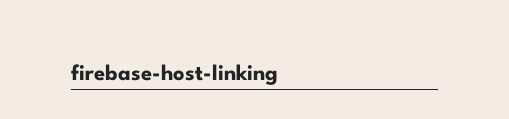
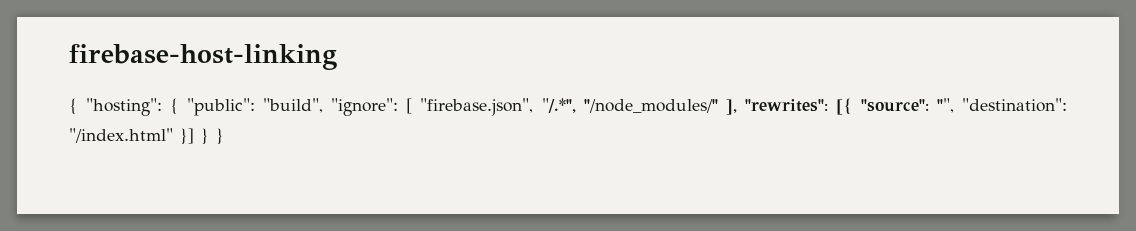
(278, 74) none -> [69,98,1068,116] [69,128,224,145] // { "hosting": { "public": "build", "ignore": [ "firebase.json", "/.*", "/node_modules/" ], "rewrites": [{ "source": "", "destination": "/index.html" }] } }

